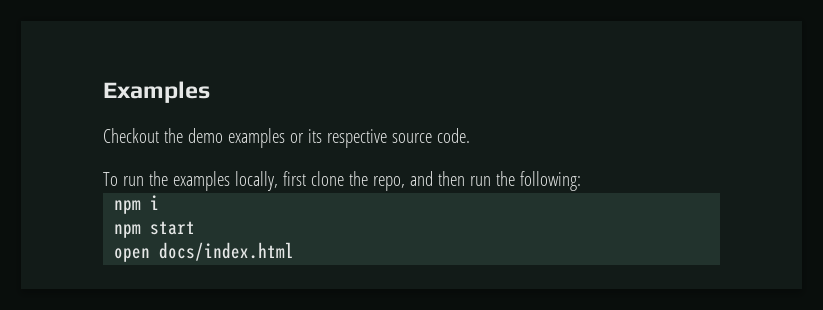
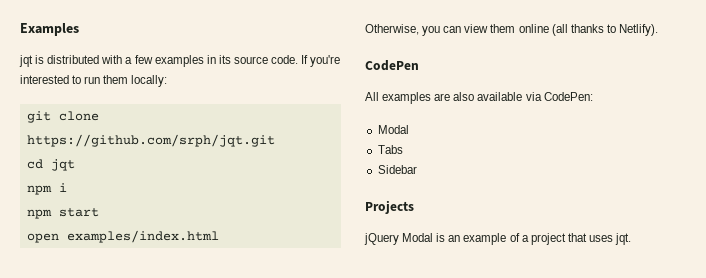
[103,128,470,148] [103,171,581,191] Checkout the demo examples or its respective source code. // To run the examples locally, first clone the repo, and then run the following: -> [19,55,341,67] [20,75,168,87] [26,111,99,123] [26,134,275,147] [26,159,75,171] jqt is distributed with a few examples in its source code. If you're interested to run them locally: // git clone https://github.com/srph/jqt.git // cd jqt
[159,242,295,261] docs/index.html -> [66,230,219,243] [365,24,658,36] [365,60,419,71] [365,92,593,104] [377,125,409,134] [377,145,403,154] [377,165,417,174] [365,200,414,214] [364,233,632,245] examples/index.html // Otherwise, you can view them online (all thanks to Netlify). // CodePen // All examples are also available via CodePen: // Modal // Tabs // Sidebar // Projects // jQuery Modal is an example of a project that uses jqt.

